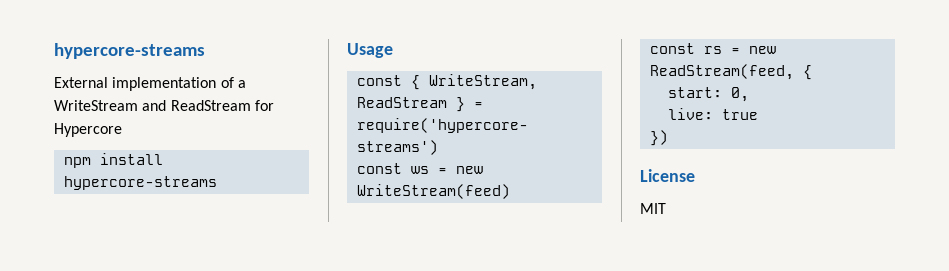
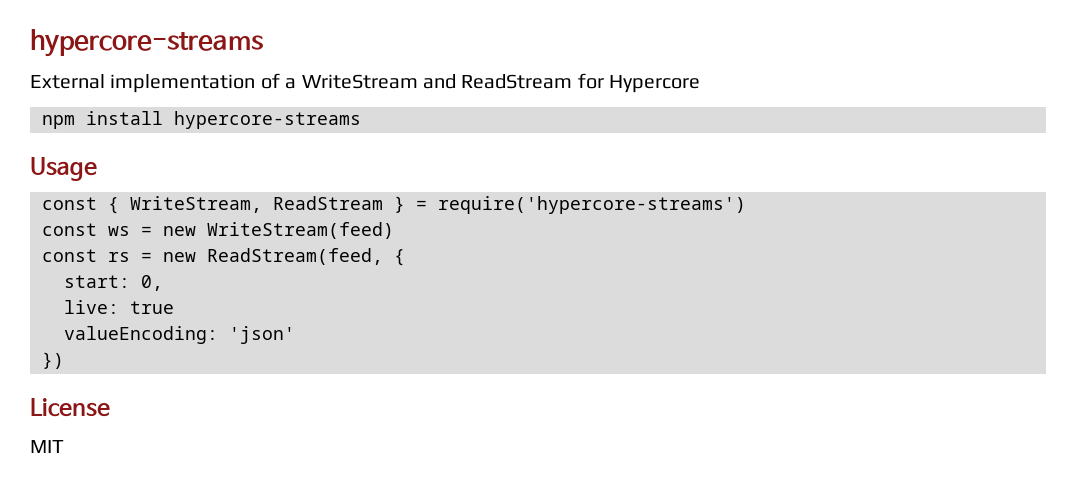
(758, 114) none -> [64,326,295,344] // valueEncoding: 'json'

